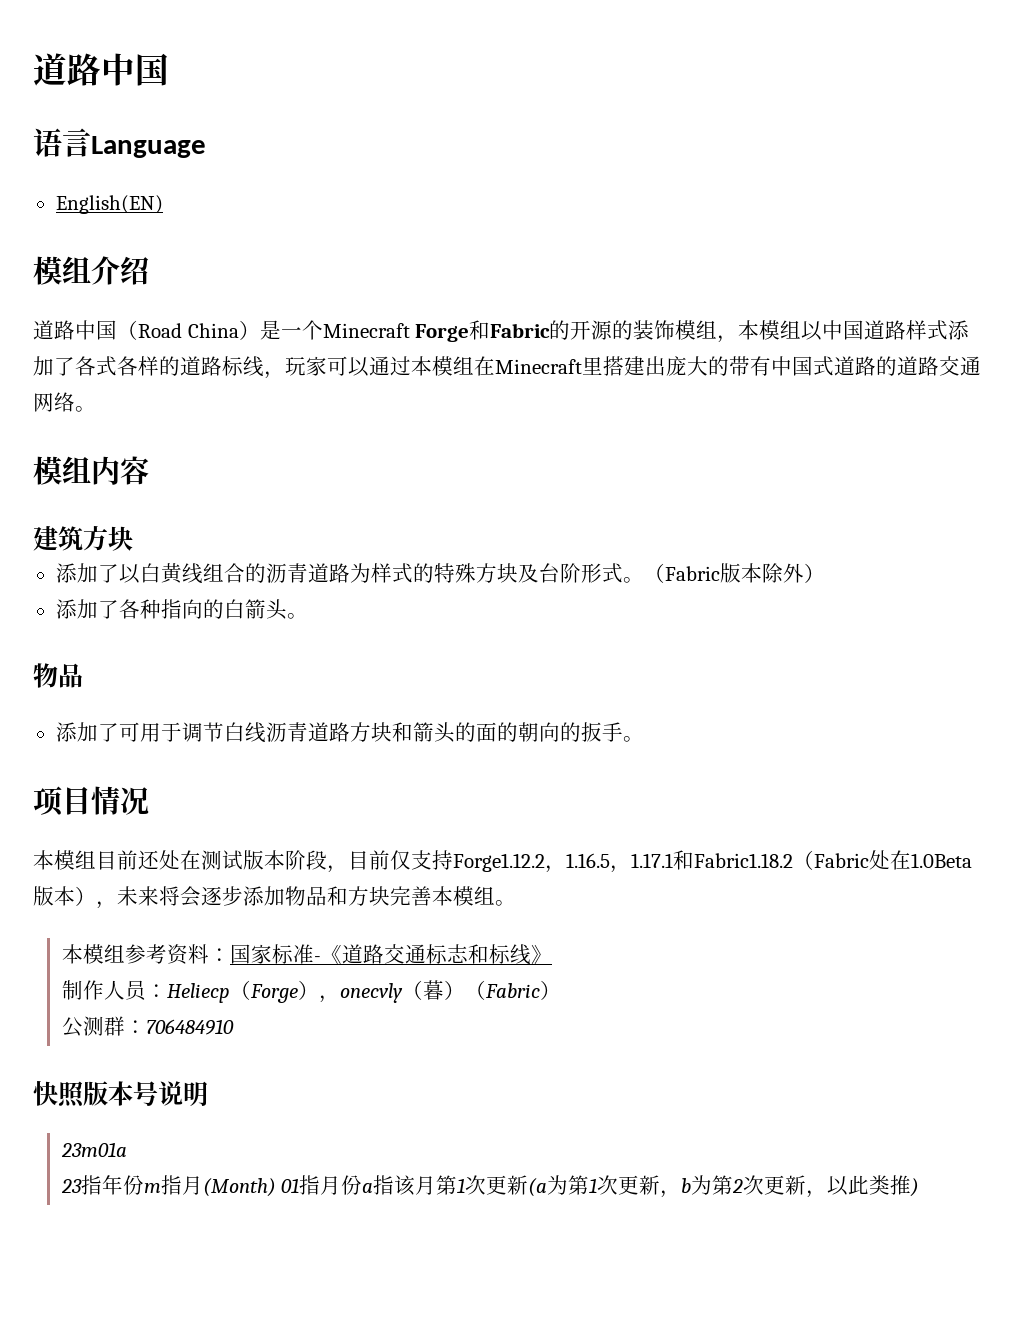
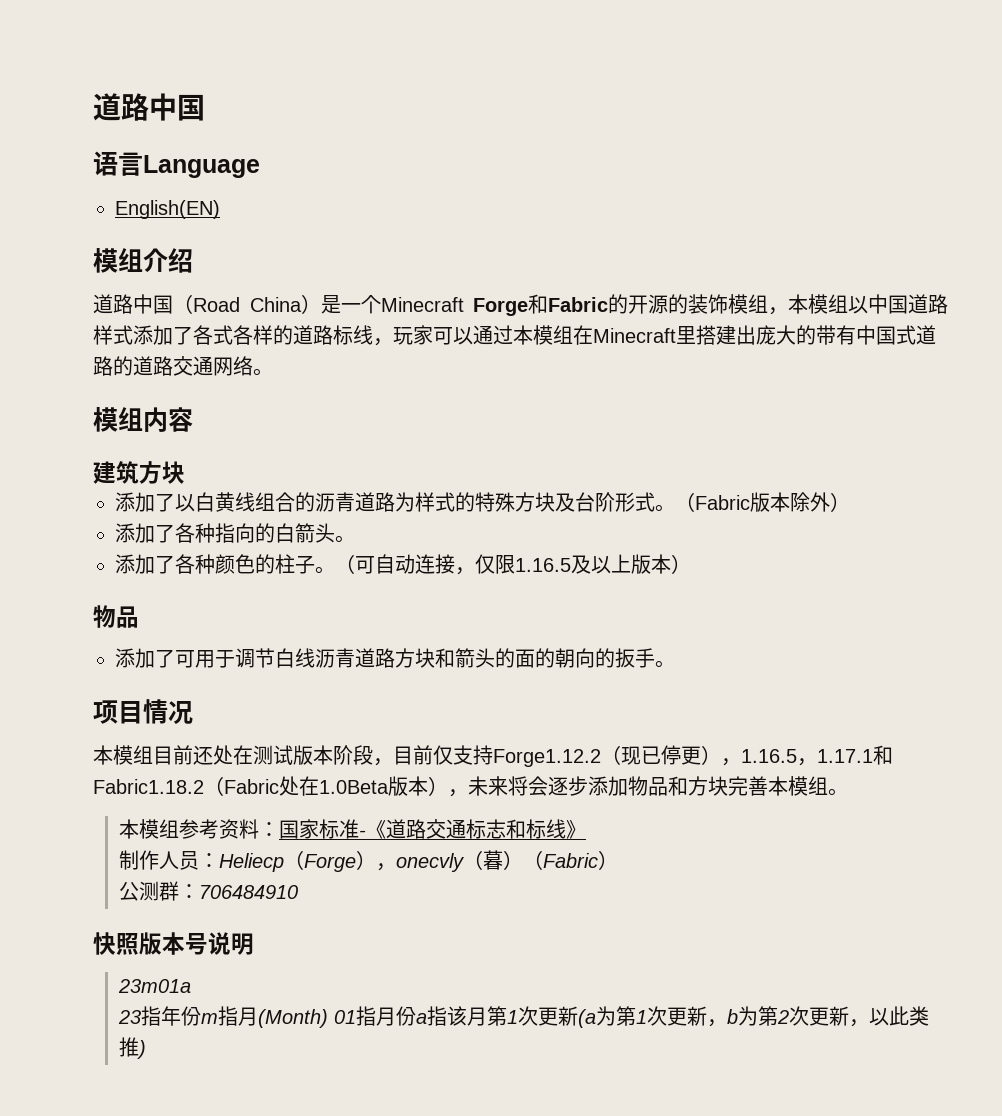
(308, 616) none -> [115,554,691,575] // 添加了各种颜色的柱子。（可自动连接，仅限1.16.5及以上版本）
(545, 862) none -> [601,745,721,765] （现已停更）

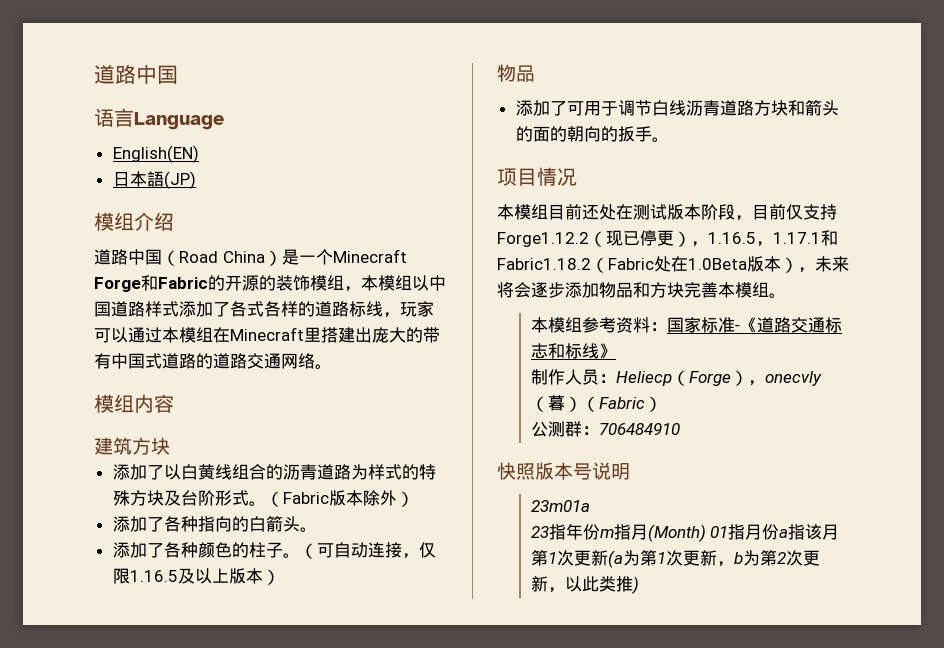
(220, 209) none -> [112,171,196,189] // 日本語(JP)

